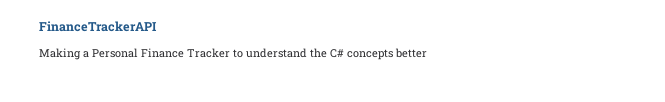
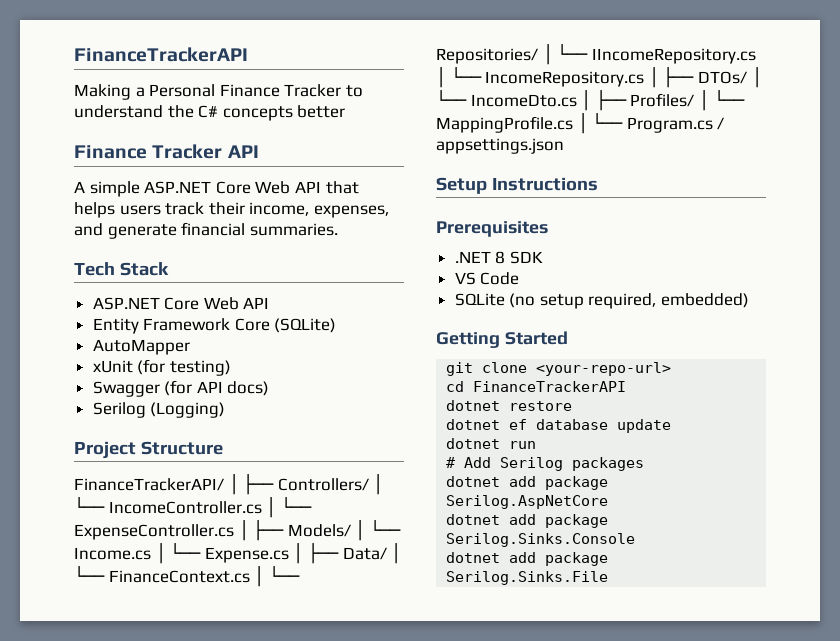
(427, 53) none -> [74,144,259,159] [74,181,359,197] [74,202,389,218] [74,222,338,239] [74,262,169,276] [92,297,270,310] [92,318,337,334] [92,339,190,355] [92,359,231,376] [92,380,270,397] [92,402,226,418] [74,441,223,459] [74,474,384,495] [74,497,312,518] [74,520,401,541] [74,543,402,564] [74,566,300,587] [436,44,756,65] [436,67,762,88] [436,90,745,111] [436,113,725,134] [436,138,564,154] [436,177,598,194] [436,221,548,237] [454,251,543,264] [454,272,520,285] [454,293,750,309] [436,331,568,348] [446,362,672,376] [446,381,627,392] [446,400,573,411] [446,419,672,433] [446,438,537,449] [446,457,645,471] [446,476,609,490] [446,495,609,509] [446,514,609,528] [446,533,636,547] [446,552,609,566] [446,571,609,585] // Finance Tracker API // A simple ASP.NET Core Web API that helps users track their income, expenses, and generate financial summaries. // Tech Stack // ASP.NET Core Web API // Entity Framework Core (SQLite) // AutoMapper // xUnit (for testing) // Swagger (for API docs) // Serilog (Logging) // Project Structure // FinanceTrackerAPI/ │ ├── Controllers/ │ └── IncomeController.cs │ └── ExpenseController.cs │ ├── Models/ │ └── Income.cs │ └── Expense.cs │ ├── Data/ │ └── FinanceContext.cs │ └── Repositories/ │ └── IIncomeRepository.cs │ └── IncomeRepository.cs │ ├── DTOs/ │ └── IncomeDto.cs │ ├── Profiles/ │ └── MappingProfile.cs │ └── Program.cs / appsettings.json // Setup Instructions // Prerequisites // .NET 8 SDK // VS Code // SQLite (no setup required, embedded) // Getting Started // git clone <your-repo-url> // cd FinanceTrackerAPI // dotnet restore // dotnet ef database update // dotnet run // # Add Serilog packages // dotnet add package Serilog.AspNetCore // dotnet add package Serilog.Sinks.Console // dotnet add package Serilog.Sinks.File

